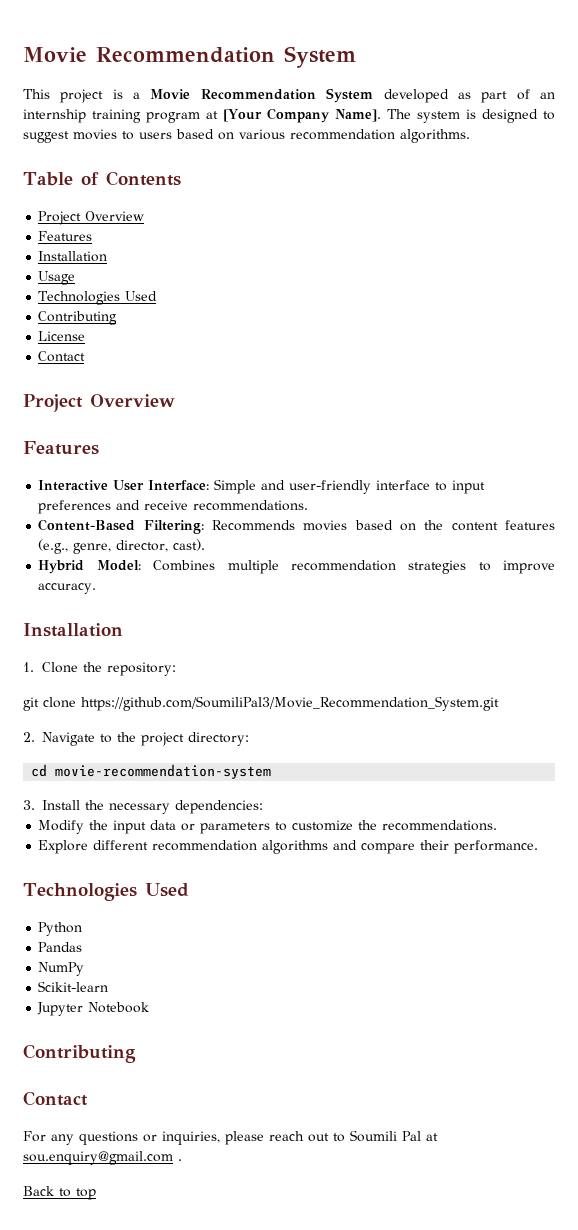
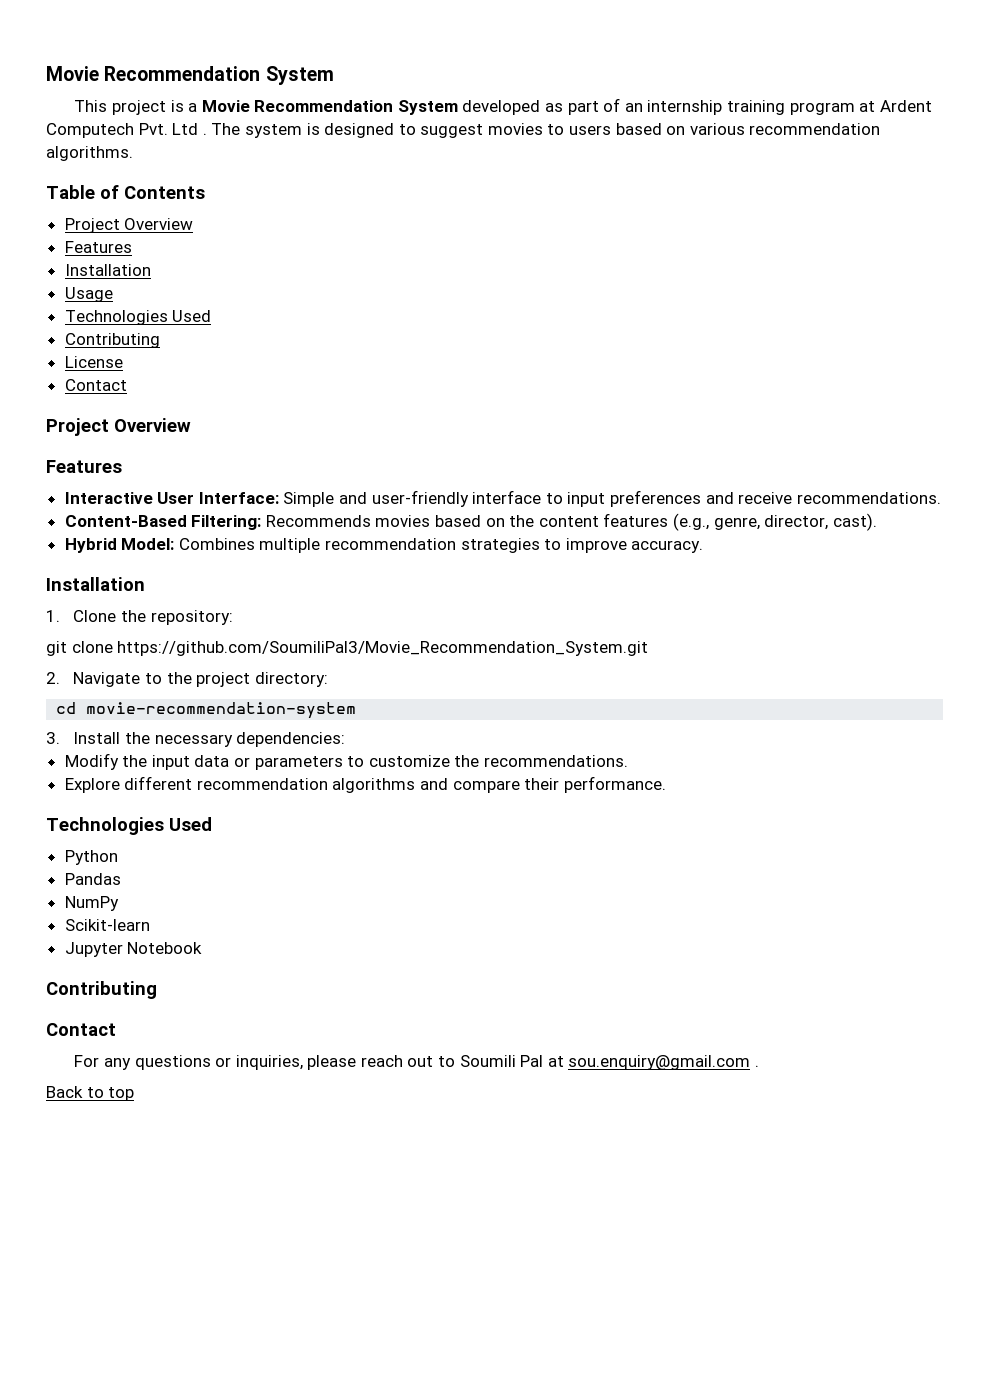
[223,108,381,123] [Your Company Name]. -> [879,100,932,112] [46,123,207,138] Ardent Computech Pvt. Ltd .

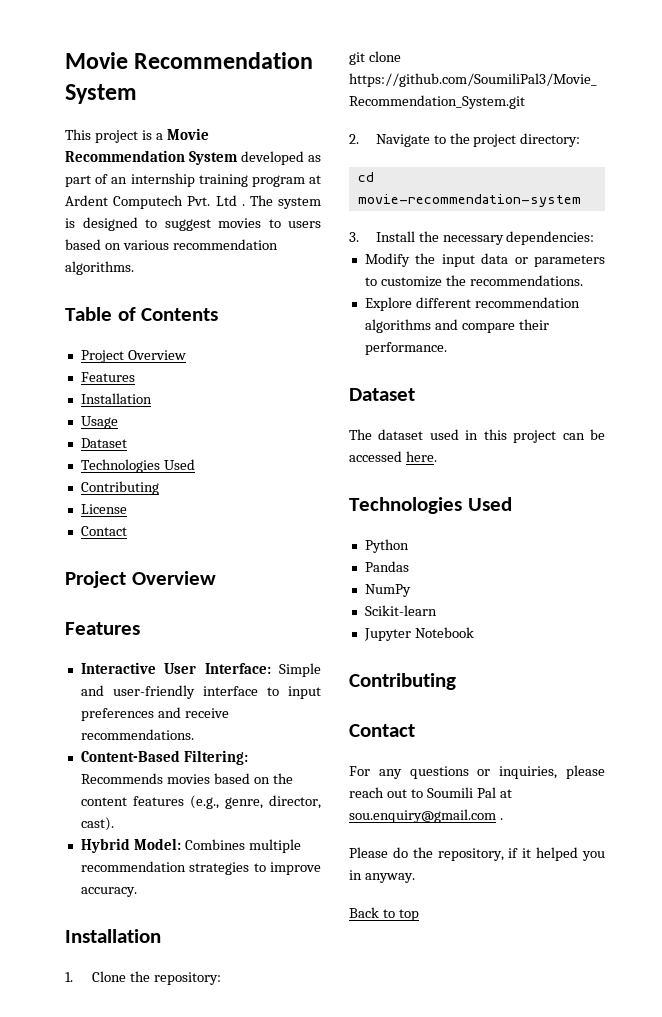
(113, 294) none -> [80,438,127,448] // Dataset
(666, 784) none -> [349,388,415,401] [349,429,605,443] [349,451,437,462] // Dataset // The dataset used in this project can be accessed here.
(760, 1066) none -> [349,847,605,861] [349,870,415,883] // Please do the repository, if it helped you in anyway.

